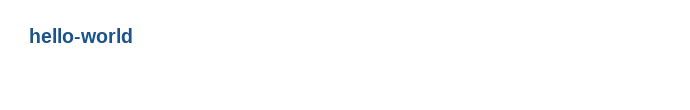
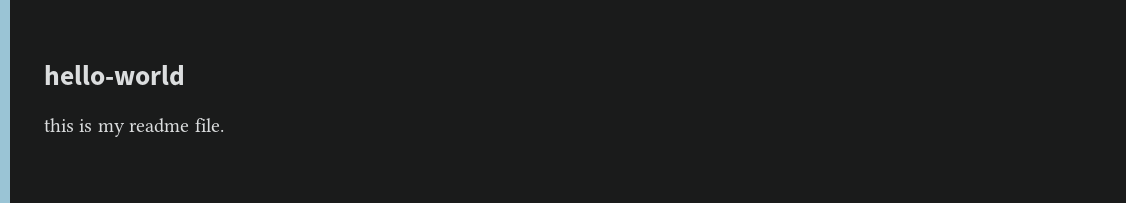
(133, 35) none -> [44,118,224,137] // this is my readme file.

